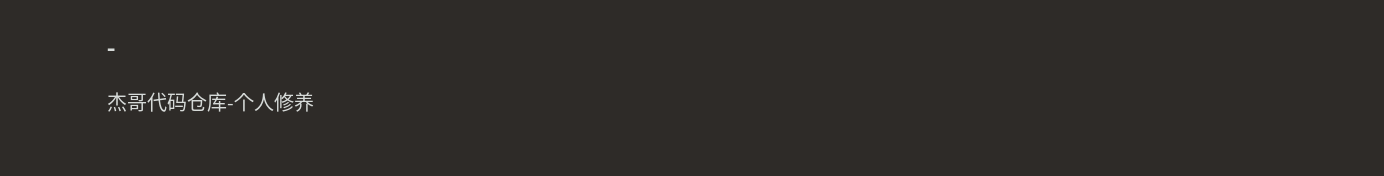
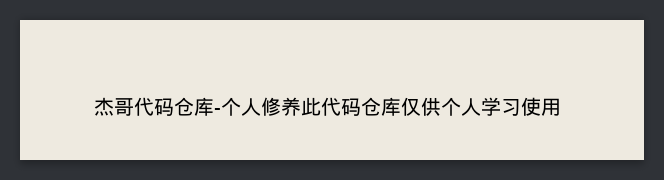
[107,48,115,57] - // -> (94, 106) none
(314, 102) none -> [301,97,561,116] 此代码仓库仅供个人学习使用

